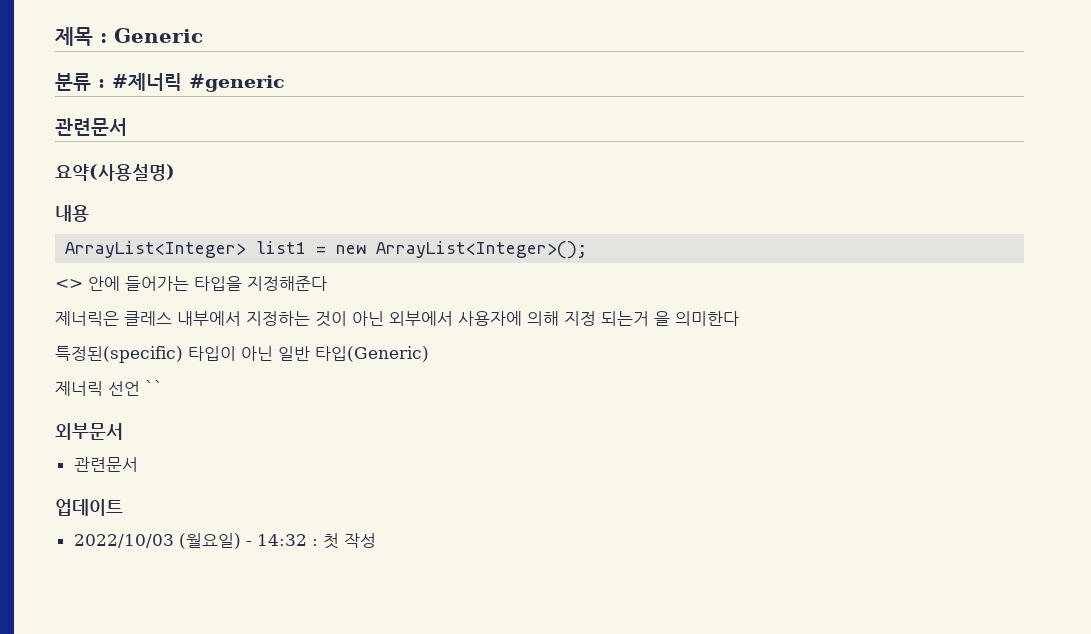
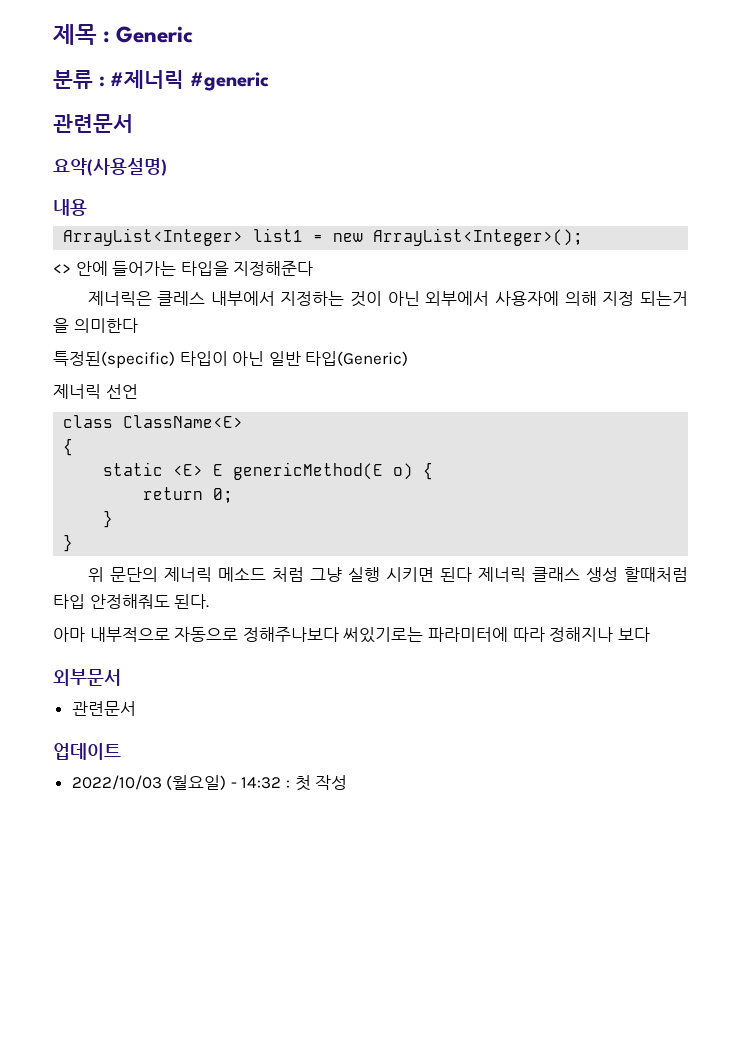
[145,380,163,394] `` -> [63,415,244,428] [63,438,74,456] [103,462,434,480] [143,487,234,503] [103,510,114,528] [63,534,74,552] [87,567,688,582] [53,594,210,609] [53,627,650,643] // class ClassName<E> // { // static <E> E genericMethod(E o) { // return 0; // } // } // 위 문단의 제너릭 메소드 처럼 그냥 실행 시키면 된다 제너릭 클래스 생성 할때처럼 타입 안정해줘도 된다. // 아마 내부적으로 자동으로 정해주나보다 써있기로는 파라미터에 따라 정해지나 보다

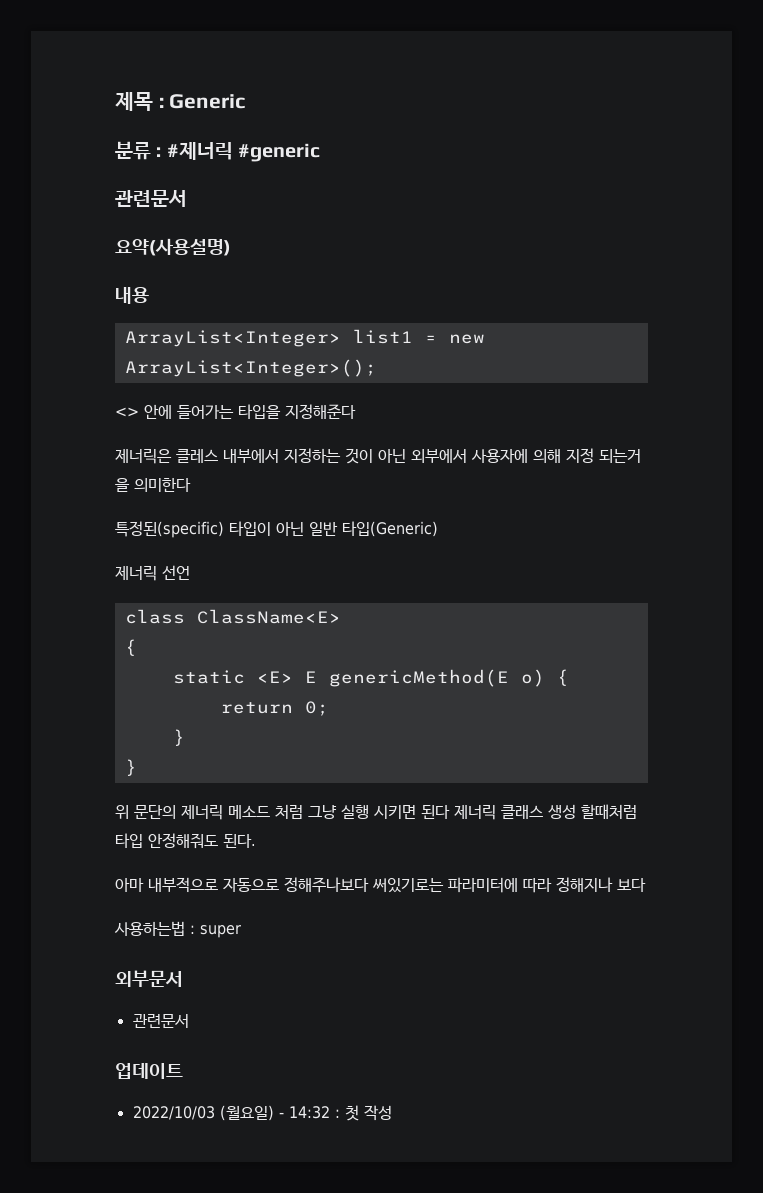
(650, 634) none -> [114,921,241,938] // 사용하는법 : super

